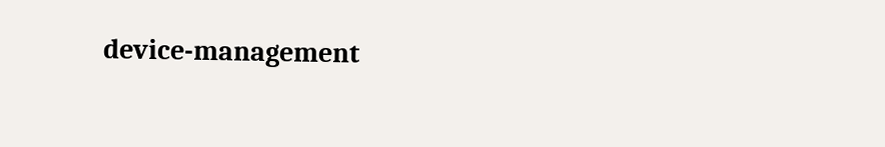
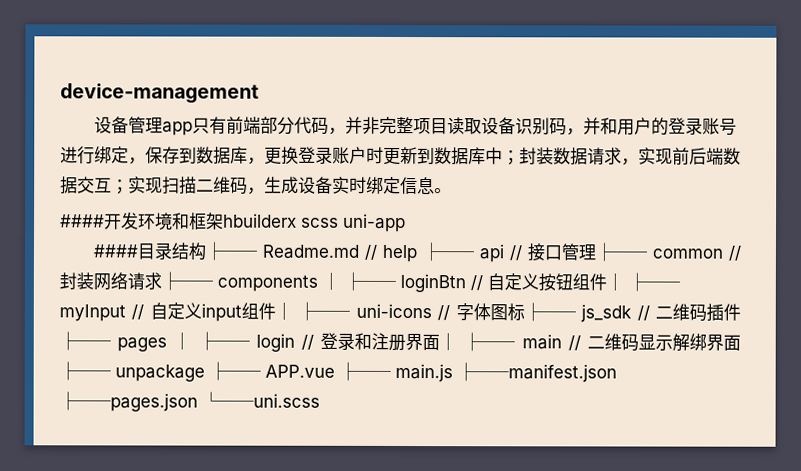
(361, 53) none -> [94,116,738,136] [60,146,741,166] [60,176,452,195] [60,212,406,233] [93,241,741,263] [59,271,680,293] [59,301,742,323] [59,331,741,352] [59,361,617,383] [59,391,320,412] // 设备管理app只有前端部分代码，并非完整项目读取设备识别码，并和用户的登录账号进行绑定，保存到数据库，更换登录账户时更新到数据库中；封装数据请求，实现前后端数据交互；实现扫描二维码，生成设备实时绑定信息。 // ####开发环境和框架hbuilderx scss uni-app // ####目录结构├── Readme.md // help ├── api // 接口管理├── common // 封装网络请求├── components │ ├── loginBtn // 自定义按钮组件│ ├── myInput // 自定义input组件│ ├── uni-icons // 字体图标├── js_sdk // 二维码插件├── pages │ ├── login // 登录和注册界面│ ├── main // 二维码显示解绑界面├── unpackage ├── APP.vue ├── main.js ├──manifest.json ├──pages.json └──uni.scss

